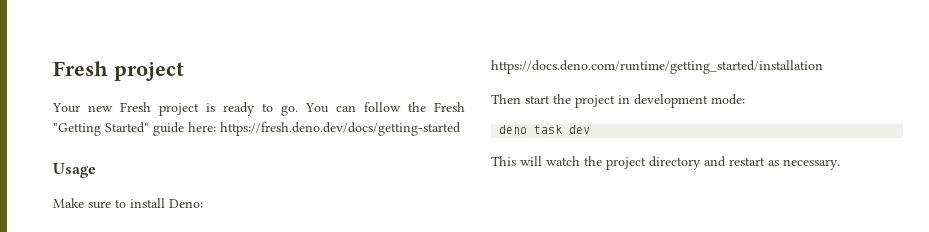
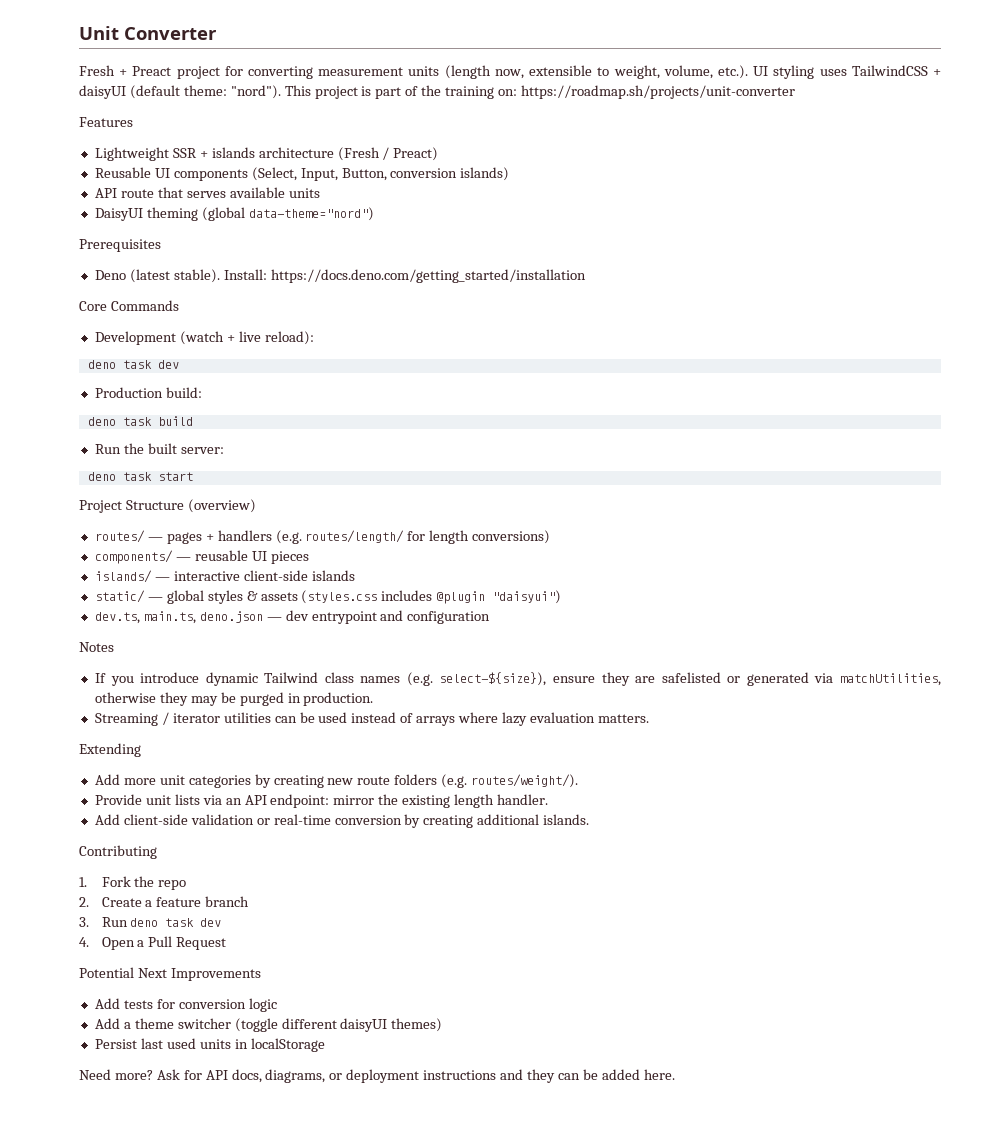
[53,61,184,81] [52,102,465,116] [53,122,461,136] [53,163,96,178] [53,198,203,209] [491,60,823,74] [491,94,745,108] [499,125,591,134] [491,156,840,170] Fresh project // Your new Fresh project is ready to go. You can follow the Fresh "Getting Started" guide here: https://fresh.deno.dev/docs/getting-started // Usage // Make sure to install Deno: https://docs.deno.com/runtime/getting_started/installation // Then start the project in development mode: // deno task dev // This will watch the project directory and restart as necessary. -> [79,26,217,40] [79,65,942,79] [79,85,795,99] [79,117,133,127] [94,147,439,161] [94,167,510,181] [94,187,320,198] [94,207,374,221] [79,239,161,252] [94,269,586,283] [79,300,179,311] [94,331,314,345] [87,360,179,369] [94,387,202,398] [87,416,193,426] [94,443,224,454] [87,472,193,481] [79,499,256,513] [94,530,551,544] [94,550,309,564] [94,570,355,583] [94,590,562,604] [94,610,491,624] [79,642,114,652] [94,672,941,686] [94,692,374,706] [94,712,649,726] [79,743,141,757] [94,774,579,788] [94,794,549,808] [94,814,590,828] [79,845,157,859] [79,876,187,890] [79,896,250,907] [79,917,222,927] [79,936,227,950] [79,967,261,981] [94,998,277,1012] [94,1018,443,1032] [94,1038,325,1052] [79,1069,675,1083] Unit Converter // Fresh + Preact project for converting measurement units (length now, extensible to weight, volume, etc.). UI styling uses TailwindCSS + daisyUI (default theme: "nord"). This project is part of the training on: https://roadmap.sh/projects/unit-converter // Features // Lightweight SSR + islands architecture (Fresh / Preact) // Reusable UI components (Select, Input, Button, conversion islands) // API route that serves available units // DaisyUI theming (global data-theme="nord") // Prerequisites // Deno (latest stable). Install: https://docs.deno.com/getting_started/installation // Core Commands // Development (watch + live reload): // deno task dev // Production build: // deno task build // Run the built server: // deno task start // Project Structure (overview) // routes/ — pages + handlers (e.g. routes/length/ for length conversions) // components/ — reusable UI pieces // islands/ — interactive client-side islands // static/ — global styles & assets (styles.css includes @plugin "daisyui") // dev.ts, main.ts, deno.json — dev entrypoint and configuration // Notes // If you introduce dynamic Tailwind class names (e.g. select-${size}), ensure they are safelisted or generated via matchUtilities, otherwise they may be purged in production. // Streaming / iterator utilities can be used instead of arrays where lazy evaluation matters. // Extending // Add more unit categories by creating new route folders (e.g. routes/weight/). // Provide unit lists via an API endpoint: mirror the existing length handler. // Add client-side validation or real-time conversion by creating additional islands. // Contributing // 1. Fork the repo // 2. Create a feature branch // 3. Run deno task dev // 4. Open a Pull Request // Potential Next Improvements // Add tests for conversion logic // Add a theme switcher (toggle different daisyUI themes) // Persist last used units in localStorage // Need more? Ask for API docs, diagrams, or deployment instructions and they can be added here.

